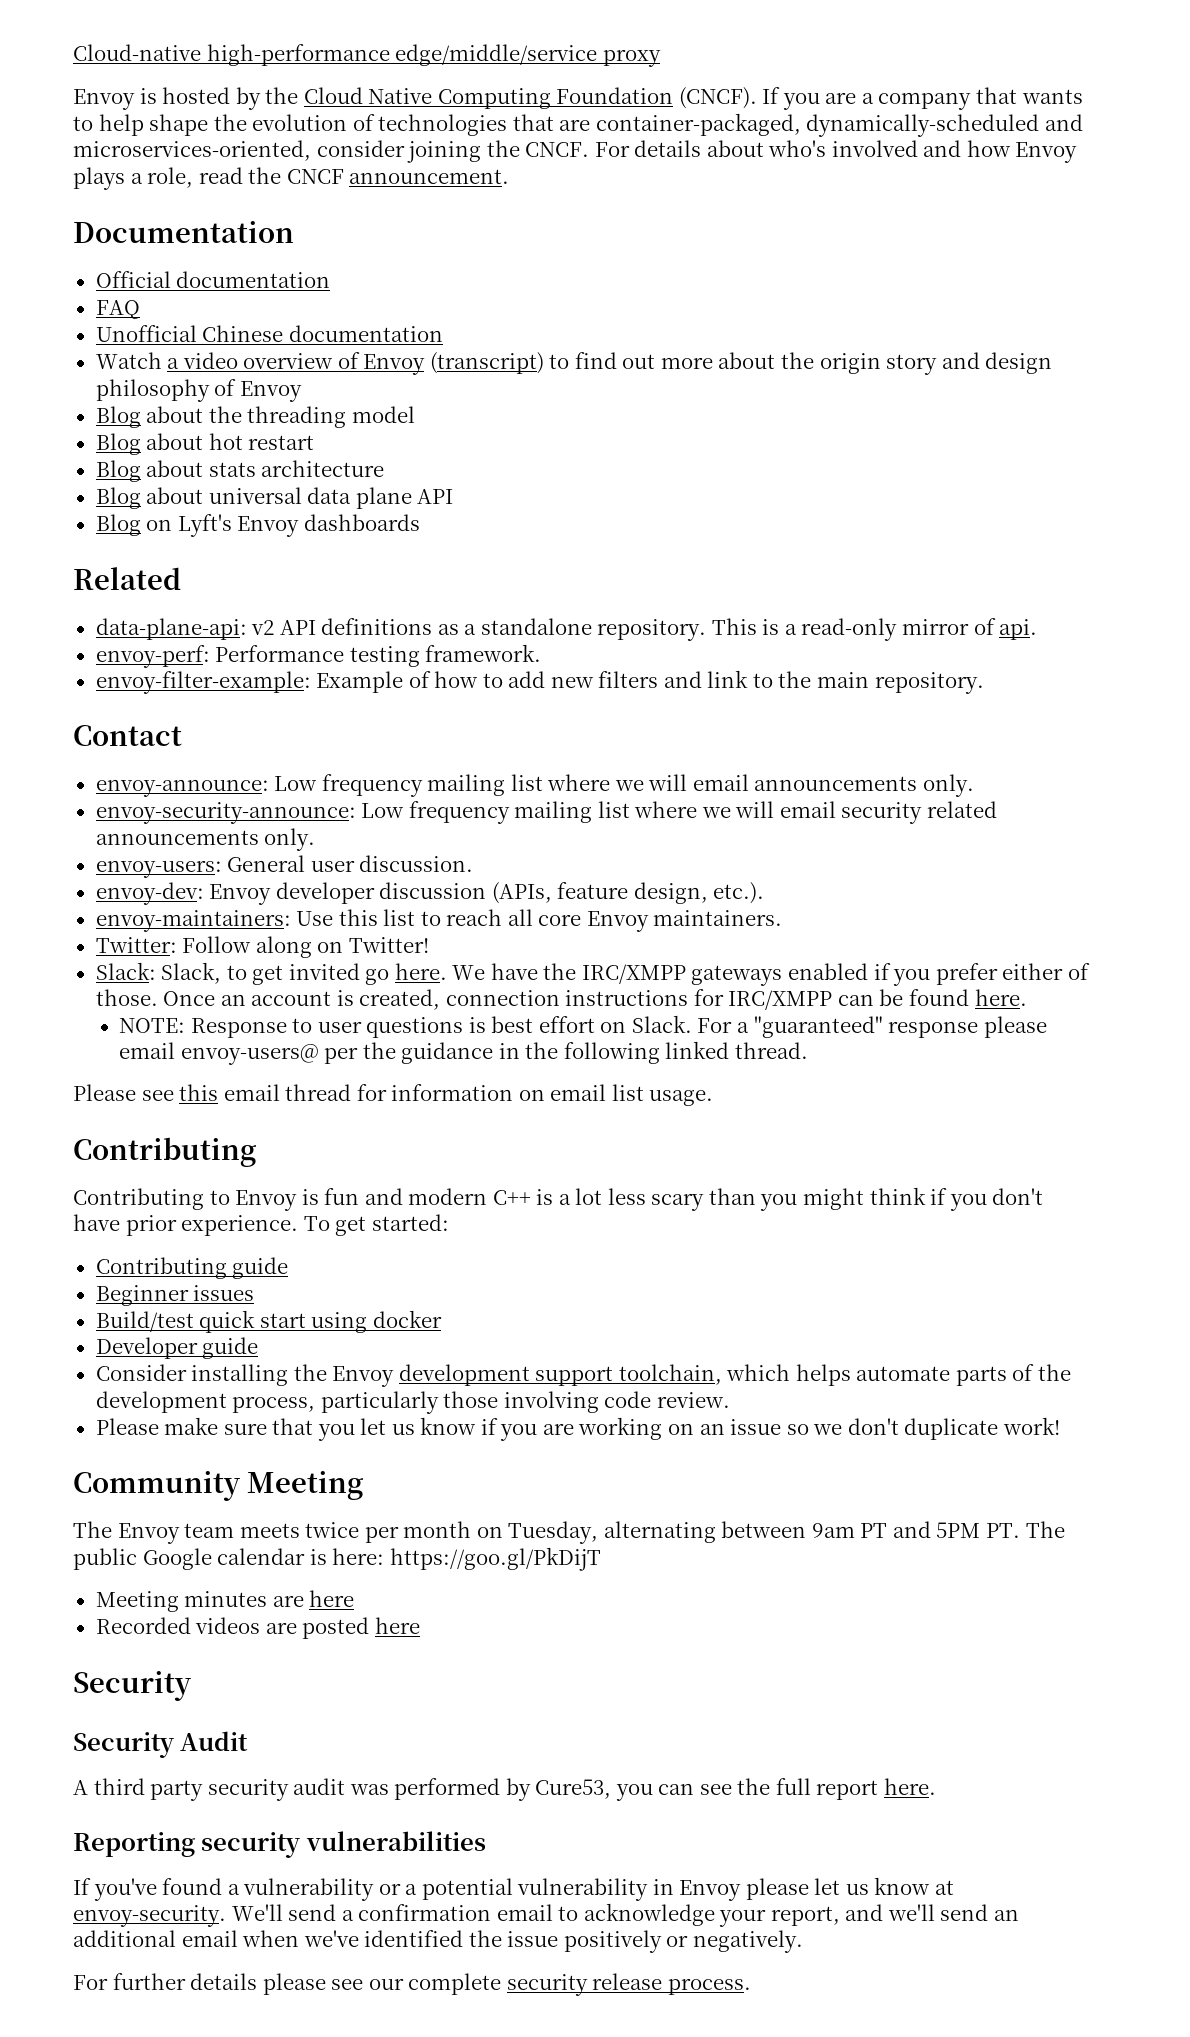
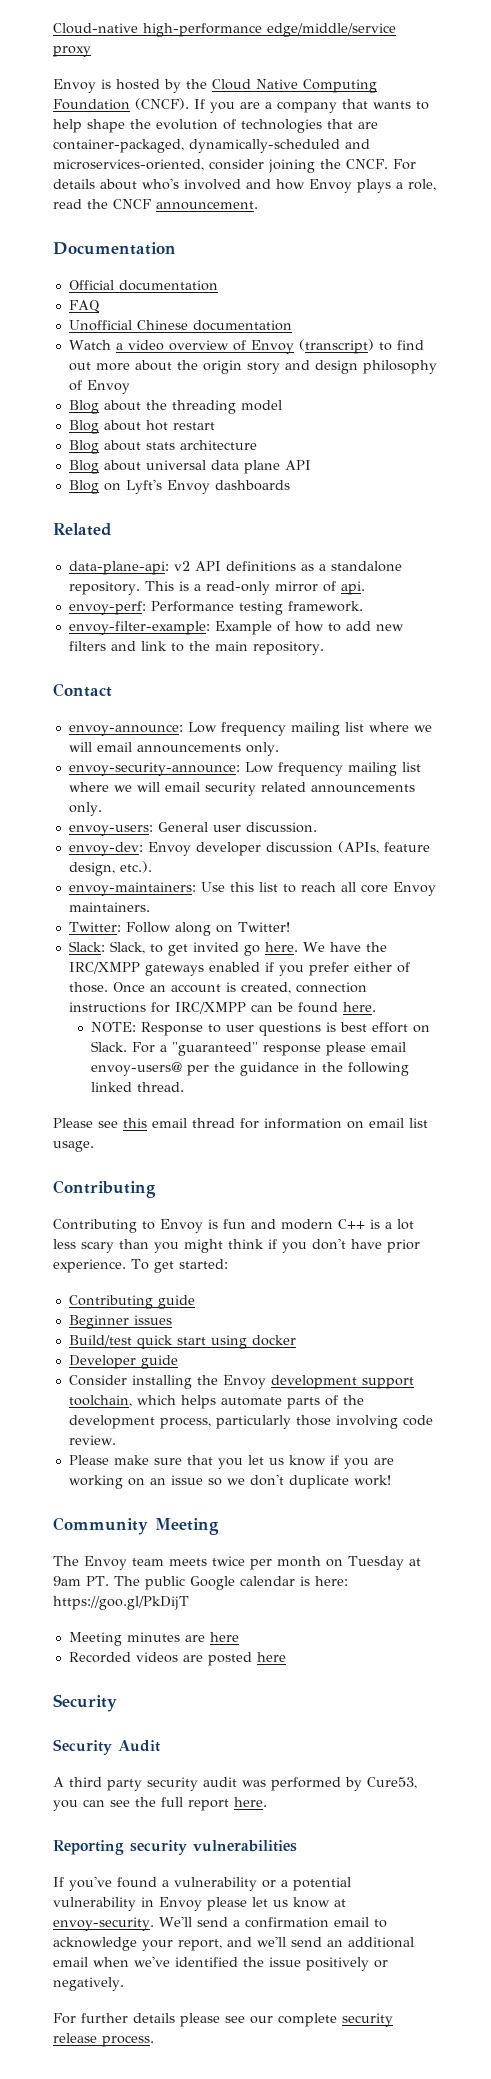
[508,1521,981,1544] Tuesday, alternating between 9am PT and 5PM -> [348,1556,421,1570] [53,1576,81,1586] Tuesday at 9am

